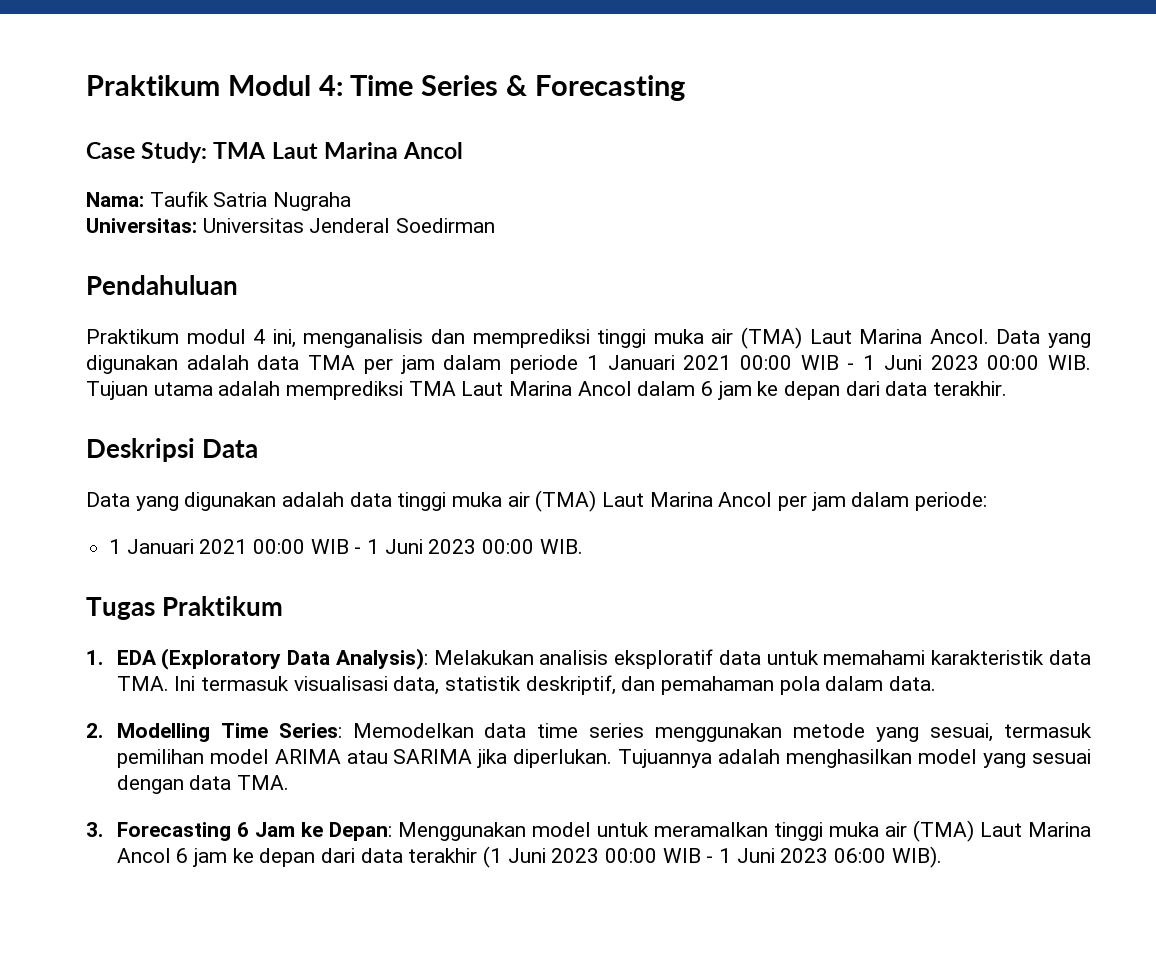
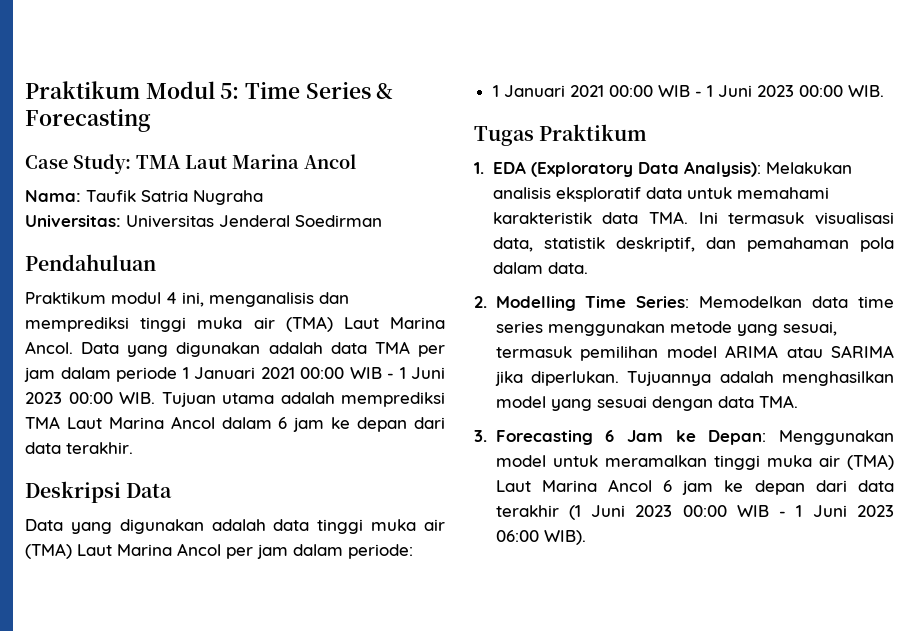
[318,75,343,96] 4: -> [220,83,240,99] 5:

